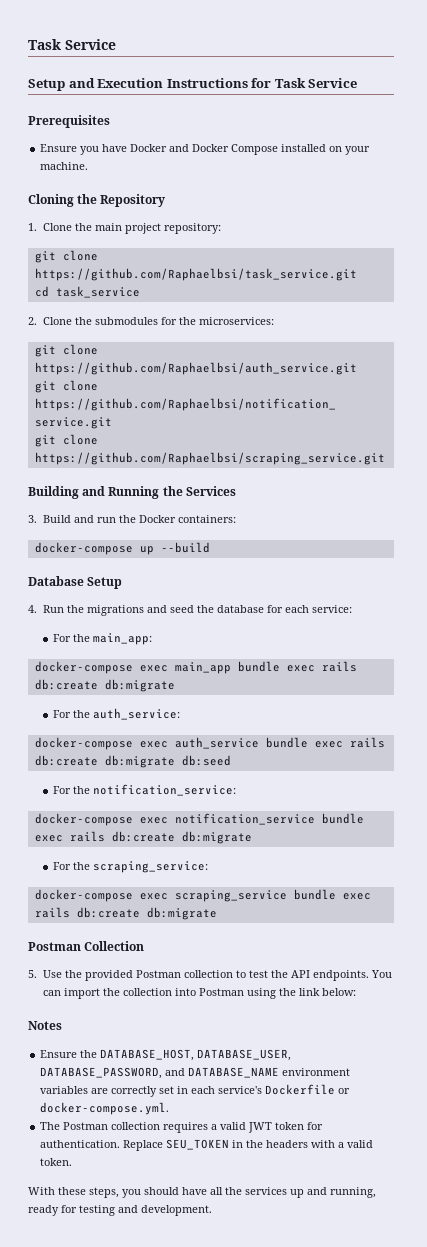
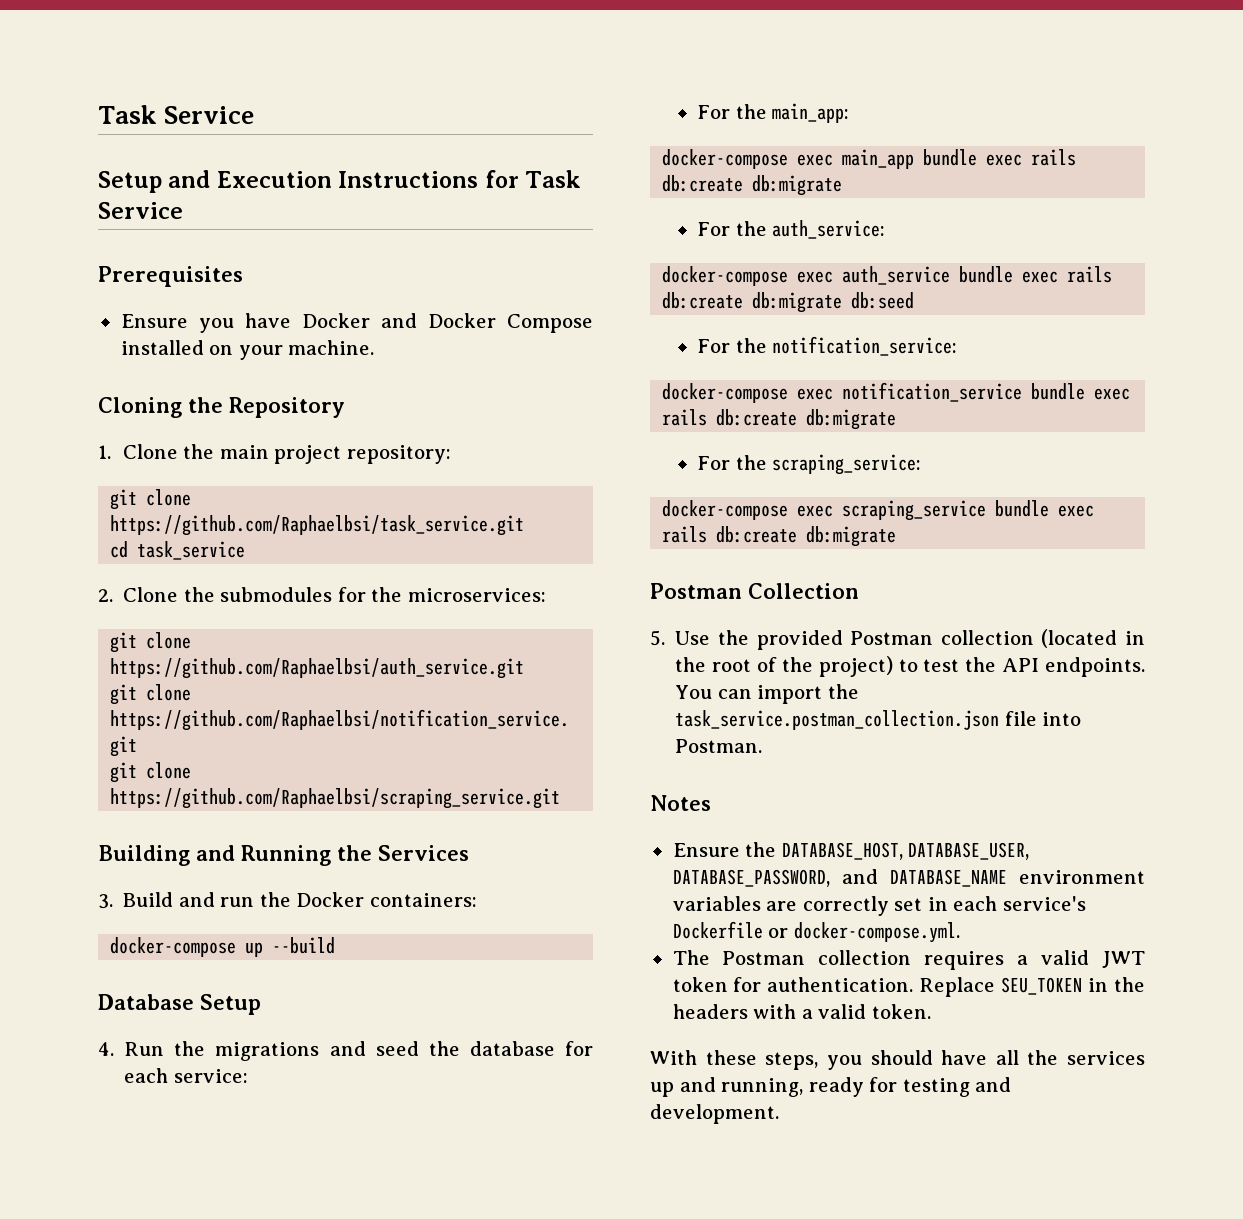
(233, 974) none -> [1041,629,1145,648] [675,656,893,677] (located in the root of the project)
[122,988,356,999] collection into Postman using the link below: -> [675,710,1082,730] [675,739,763,753] task_service.postman_collection.json file into Postman.

